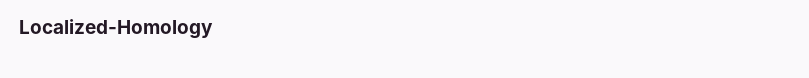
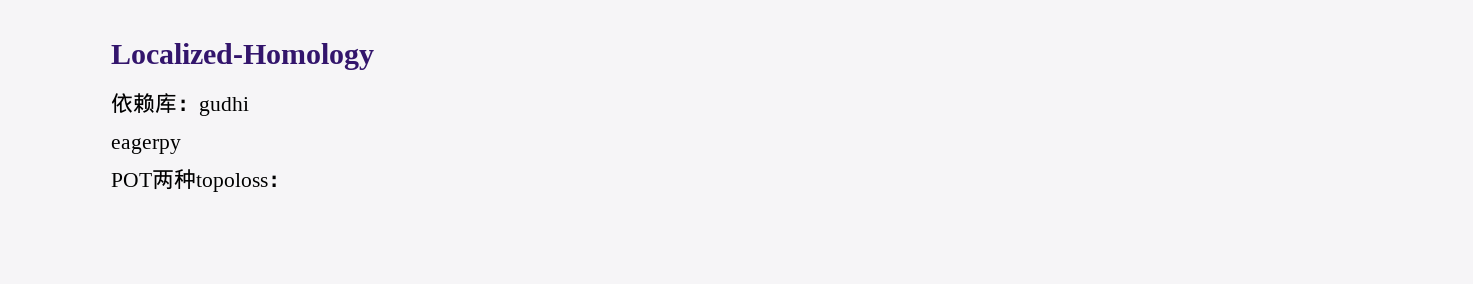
(213, 29) none -> [111,93,249,116] [111,138,181,154] [111,169,290,192] // 依赖库：gudhi // eagerpy // POT两种topoloss：

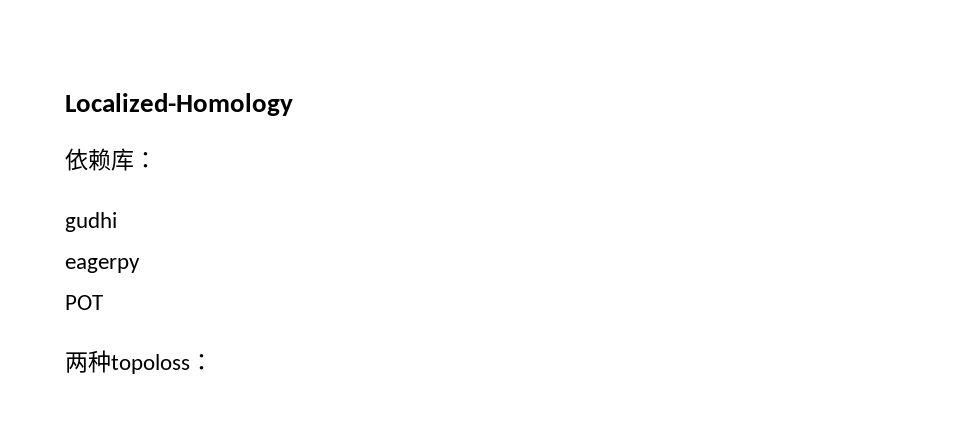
(199, 105) none -> (157, 160) //
(152, 180) none -> (103, 302) //

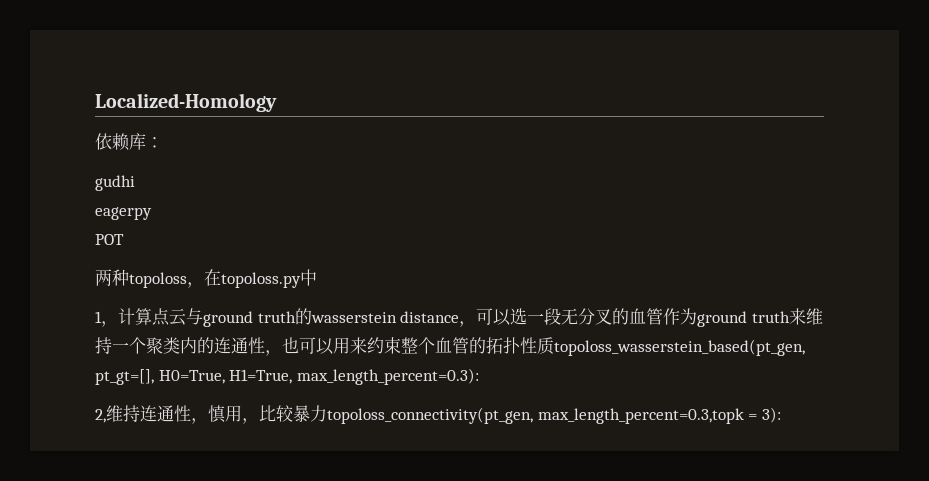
[190,354,213,370] ： -> [187,269,317,288] [95,308,823,327] [95,337,805,356] [95,368,479,385] [95,405,781,424] ，在topoloss.py中 // 1，计算点云与ground truth的wasserstein distance，可以选一段无分叉的血管作为ground truth来维持一个聚类内的连通性，也可以用来约束整个血管的拓扑性质topoloss_wasserstein_based(pt_gen, pt_gt=[], H0=True, H1=True, max_length_percent=0.3): // 2,维持连通性，慎用，比较暴力topoloss_connectivity(pt_gen, max_length_percent=0.3,topk = 3):

